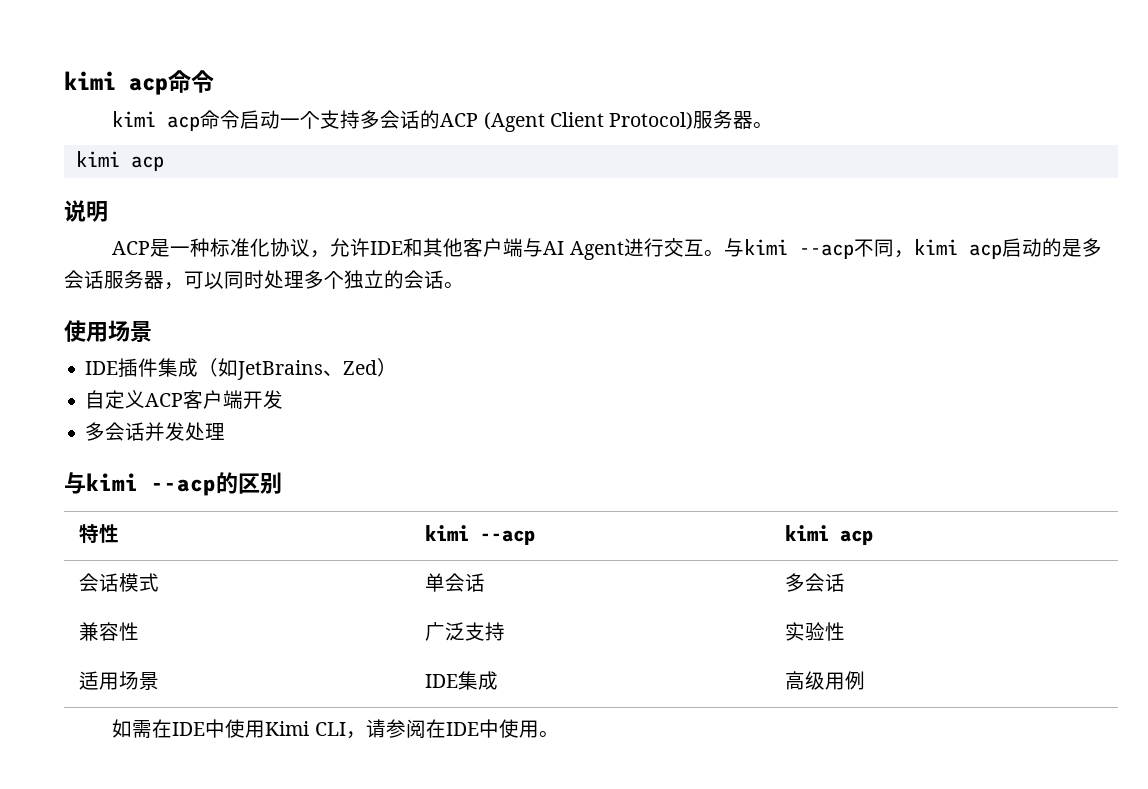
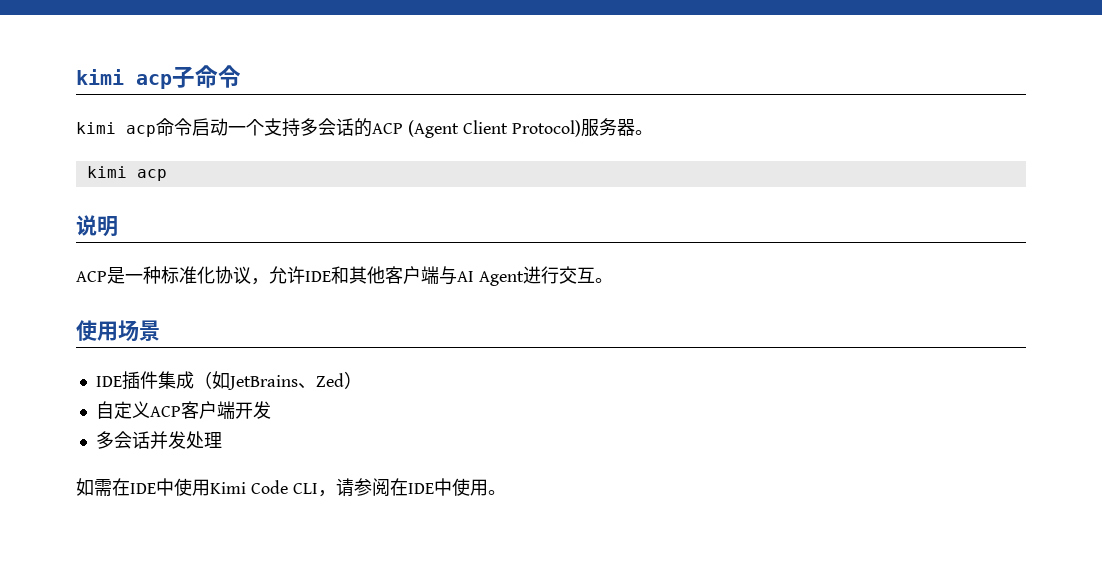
[64,71,168,95] kimi acp -> [76,66,195,89] kimi acp子
[723,238,1102,259] [64,270,464,290] 与kimi --acp不同，kimi acp启动的是多会话服务器，可以同时处理多个独立的会话。 -> (613, 280) none
[64,472,282,496] [79,524,120,544] [425,525,536,545] [785,525,874,545] [79,573,160,592] [425,573,486,592] [785,573,846,592] [79,622,140,641] [425,622,506,641] [785,622,846,641] [79,671,160,690] [425,671,499,690] [785,671,866,690] // 与kimi --acp的区别 // 特性 | kimi --acp | kimi acp // 会话模式 | 单会话 | 多会话 // 兼容性 | 广泛支持 | 实验性 // 适用场景 | IDE集成 | 高级用例 -> (222, 440) none
(310, 728) none -> [250,480,288,494] Code

